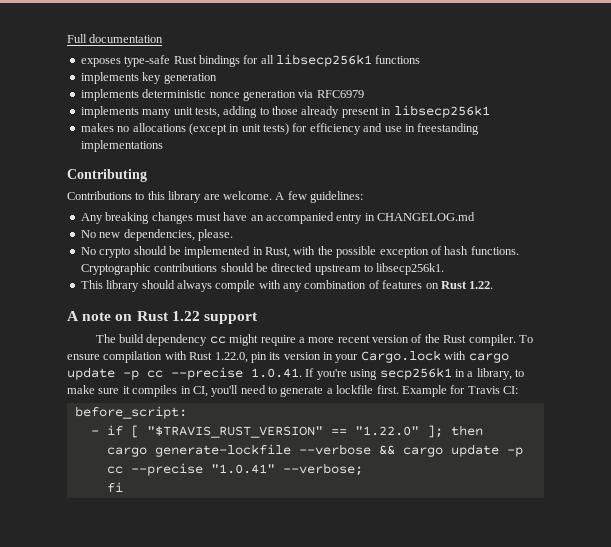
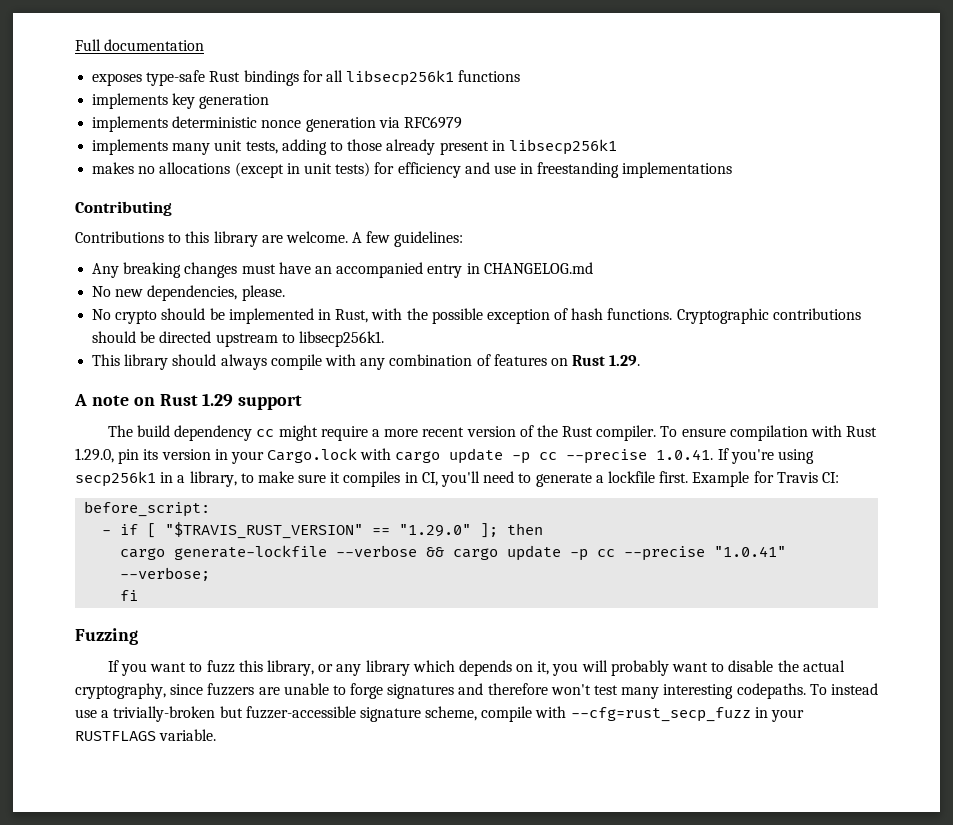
[469,281,494,289] 1.22. -> [609,355,641,366] 1.29.
[171,311,200,321] 1.22 -> [202,393,234,407] 1.29
[214,352,248,363] 1.22.0, -> [75,448,114,463] 1.29.0,
[354,426,419,436] "1.22.0" -> [399,524,472,537] "1.29.0"
(123, 487) none -> [75,628,138,645] [107,660,845,676] [75,683,878,699] [75,706,805,722] [75,729,217,741] // Fuzzing // If you want to fuzz this library, or any library which depends on it, you will probably want to disable the actual cryptography, since fuzzers are unable to forge signatures and therefore won't test many interesting codepaths. To instead use a trivially-broken but fuzzer-accessible signature scheme, compile with --cfg=rust_secp_fuzz in your RUSTFLAGS variable.

